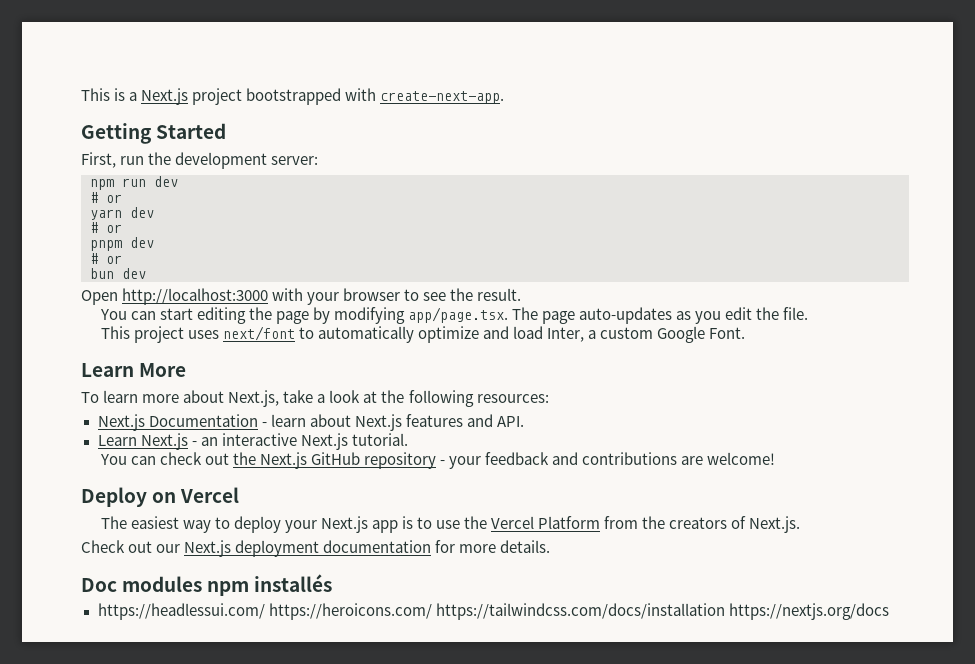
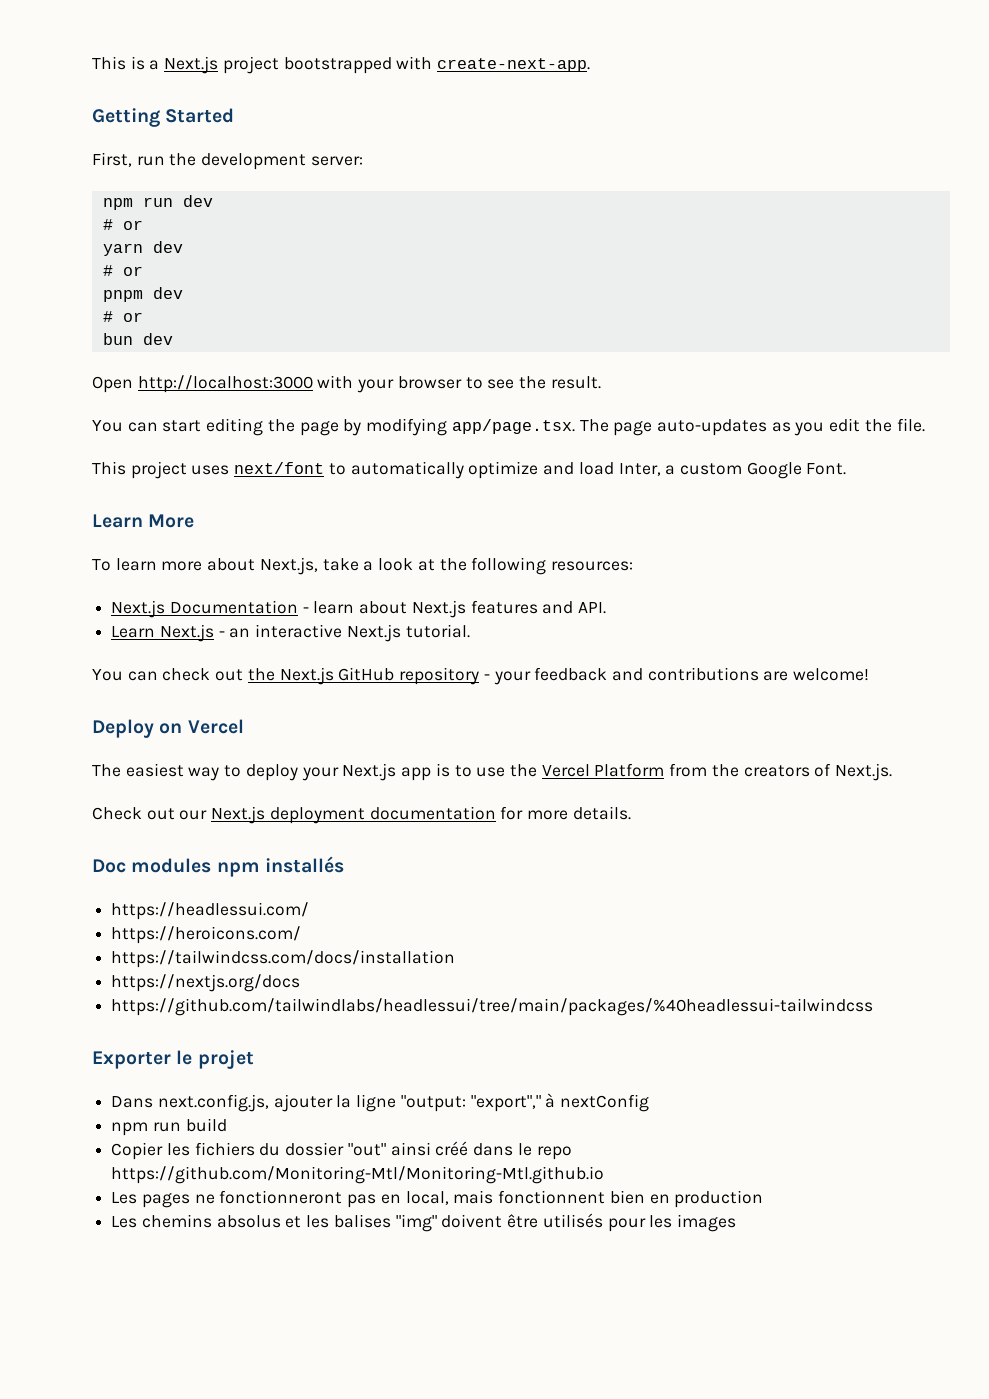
(265, 611) none -> (310, 911) //
(432, 611) none -> (302, 935) //
(725, 611) none -> (456, 959) //
(889, 611) none -> [111,998,874,1016] [92,1050,254,1069] [111,1093,650,1112] [111,1118,227,1136] [111,1141,572,1160] [111,1166,605,1184] [111,1190,764,1208] [111,1213,736,1232] // https://github.com/tailwindlabs/headlessui/tree/main/packages/%40headlessui-tailwindcss // Exporter le projet // Dans next.config.js, ajouter la ligne "output: "export"," à nextConfig // npm run build // Copier les fichiers du dossier "out" ainsi créé dans le repo https://github.com/Monitoring-Mtl/Monitoring-Mtl.github.io // Les pages ne fonctionneront pas en local, mais fonctionnent bien en production // Les chemins absolus et les balises "img" doivent être utilisés pour les images

